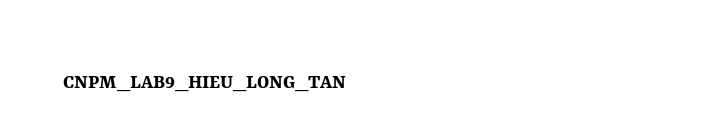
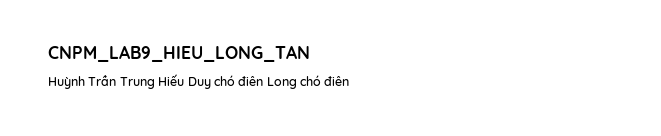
(346, 84) none -> [48,74,350,89] // Huỳnh Trần Trung Hiếu Duy chó điên Long chó điên

